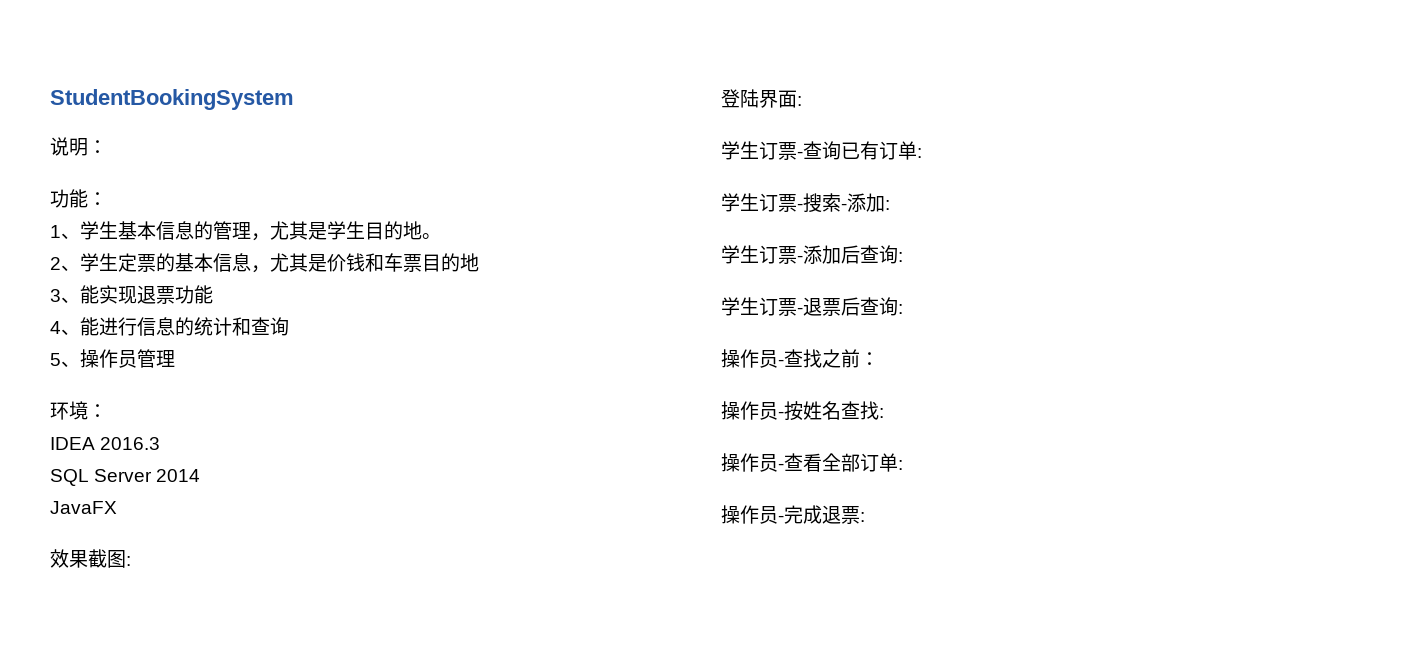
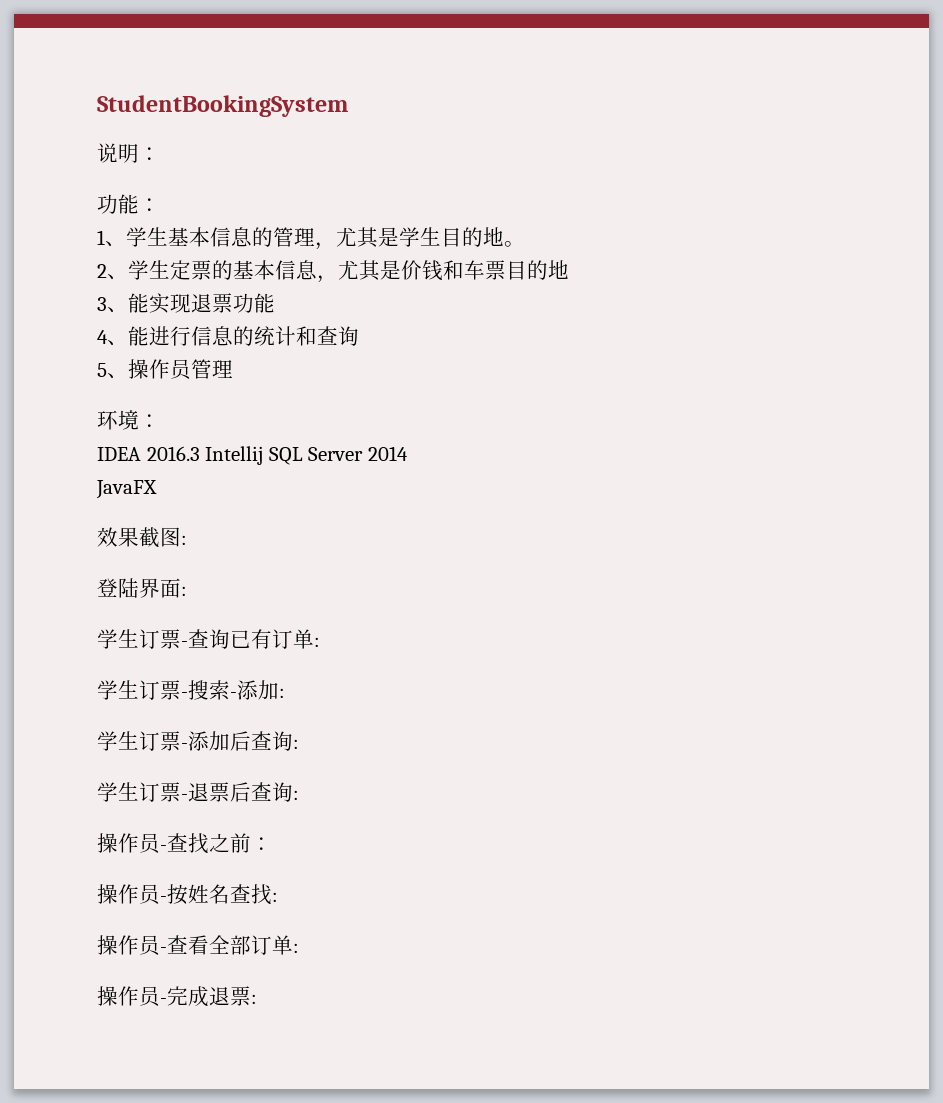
(161, 443) // -> [205,446,264,465] Intellij

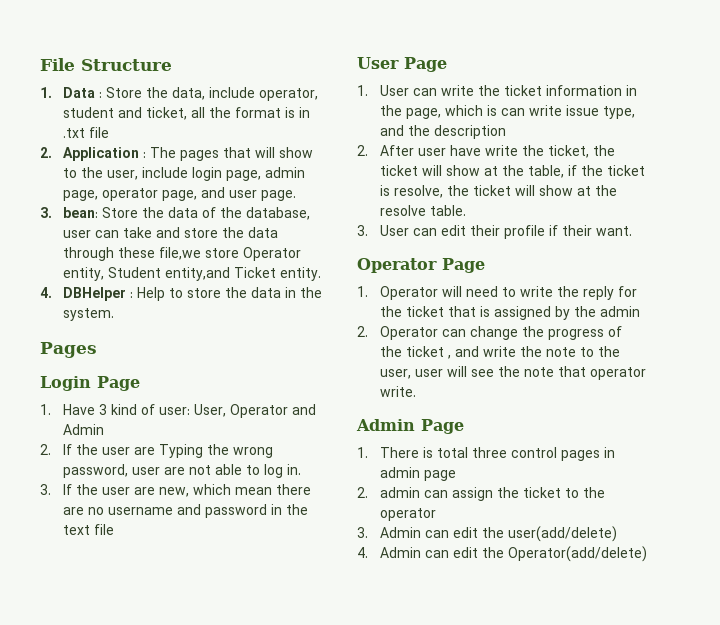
[97,95,348,117] [97,143,160,163] [97,194,160,214] [97,227,525,250] [97,260,569,283] [97,293,275,314] [97,326,359,346] [97,359,233,380] [97,410,160,430] [97,446,408,465] [96,480,157,499] [97,527,187,548] [97,578,187,598] [97,629,320,649] [97,680,285,700] [97,731,299,751] [97,782,299,802] [97,833,272,854] [97,884,278,905] [97,935,299,956] [97,986,257,1007] StudentBookingSystem // 说明： // 功能： // 1、学生基本信息的管理，尤其是学生目的地。 // 2、学生定票的基本信息，尤其是价钱和车票目的地 // 3、能实现退票功能 // 4、能进行信息的统计和查询 // 5、操作员管理 // 环境： // IDEA 2016.3 Intellij SQL Server 2014 // JavaFX // 效果截图: // 登陆界面: // 学生订票-查询已有订单: // 学生订票-搜索-添加: // 学生订票-添加后查询: // 学生订票-退票后查询: // 操作员-查找之前： // 操作员-按姓名查找: // 操作员-查看全部订单: // 操作员-完成退票: -> [40,58,172,71] [40,87,318,101] [62,107,310,120] [62,127,109,138] [40,147,313,161] [62,167,305,181] [62,187,296,201] [40,207,310,220] [62,227,278,238] [62,247,301,261] [62,267,321,281] [40,287,322,301] [62,308,114,321] [40,342,97,358] [40,376,140,391] [40,404,316,418] [62,424,104,435] [40,444,273,458] [62,464,301,478] [40,484,311,497] [62,504,308,518] [62,524,114,535] [357,57,447,72] [357,85,637,96] [379,105,635,119] [379,125,506,139] [357,145,615,158] [379,165,645,178] [379,185,617,198] [379,205,466,216] [357,225,632,239] [357,258,485,273] [357,286,637,300] [379,306,640,320] [357,326,622,340] [379,346,620,359] [379,366,646,380] [379,386,416,397] [356,419,464,434] [357,447,615,461] [379,467,456,481] [357,487,605,501] [379,508,436,521] [357,526,617,542] [357,546,647,562] File Structure // 1. Data : Store the data, include operator, student and ticket, all the format is in .txt file // 2. Application : The pages that will show to the user, include login page, admin page, operator page, and user page. // 3. bean: Store the data of the database, user can take and store the data through these file,we store Operator entity, Student entity,and Ticket entity. // 4. DBHelper : Help to store the data in the system. // Pages // Login Page // 1. Have 3 kind of user: User, Operator and Admin // 2. If the user are Typing the wrong password, user are not able to log in. // 3. If the user are new, which mean there are no username and password in the text file // User Page // 1. User can write the ticket information in the page, which is can write issue type, and the description // 2. After user have write the ticket, the ticket will show at the table, if the ticket is resolve, the ticket will show at the resolve table. // 3. User can edit their profile if their want. // Operator Page // 1. Operator will need to write the reply for the ticket that is assigned by the admin // 2. Operator can change the progress of the ticket , and write the note to the user, user will see the note that operator write. // Admin Page // 1. There is total three control pages in admin page // 2. admin can assign the ticket to the operator // 3. Admin can edit the user(add/delete) // 4. Admin can edit the Operator(add/delete)

